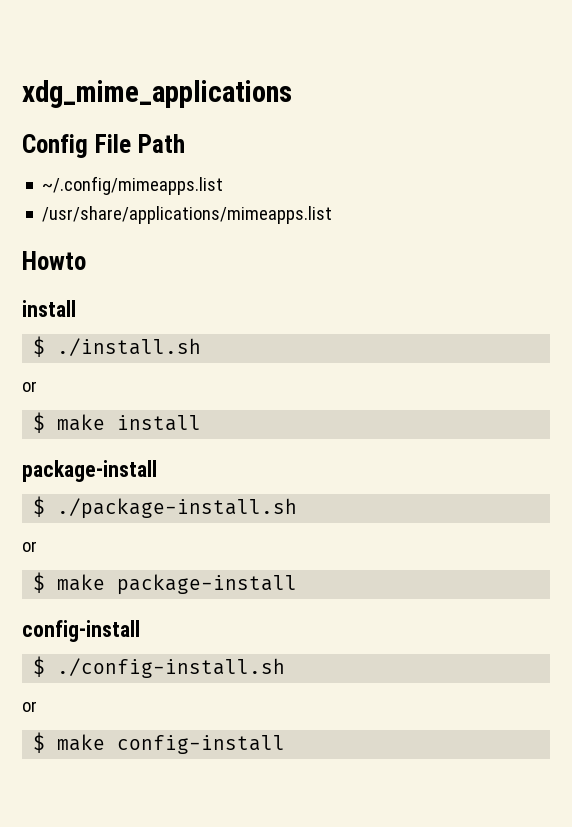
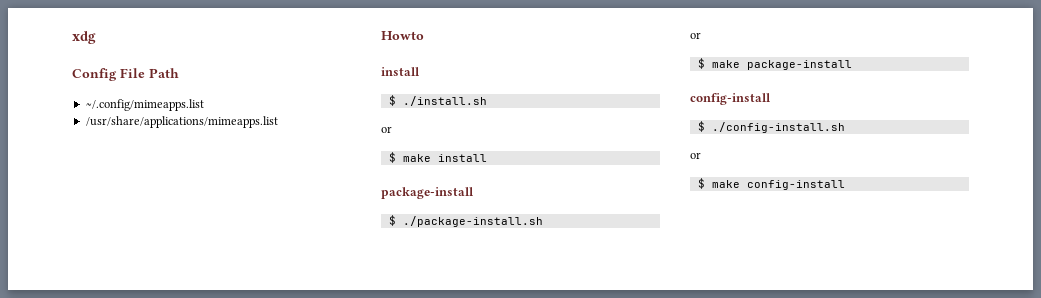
[22,80,292,108] xdg_mime_applications -> [72,31,96,44] xdg

